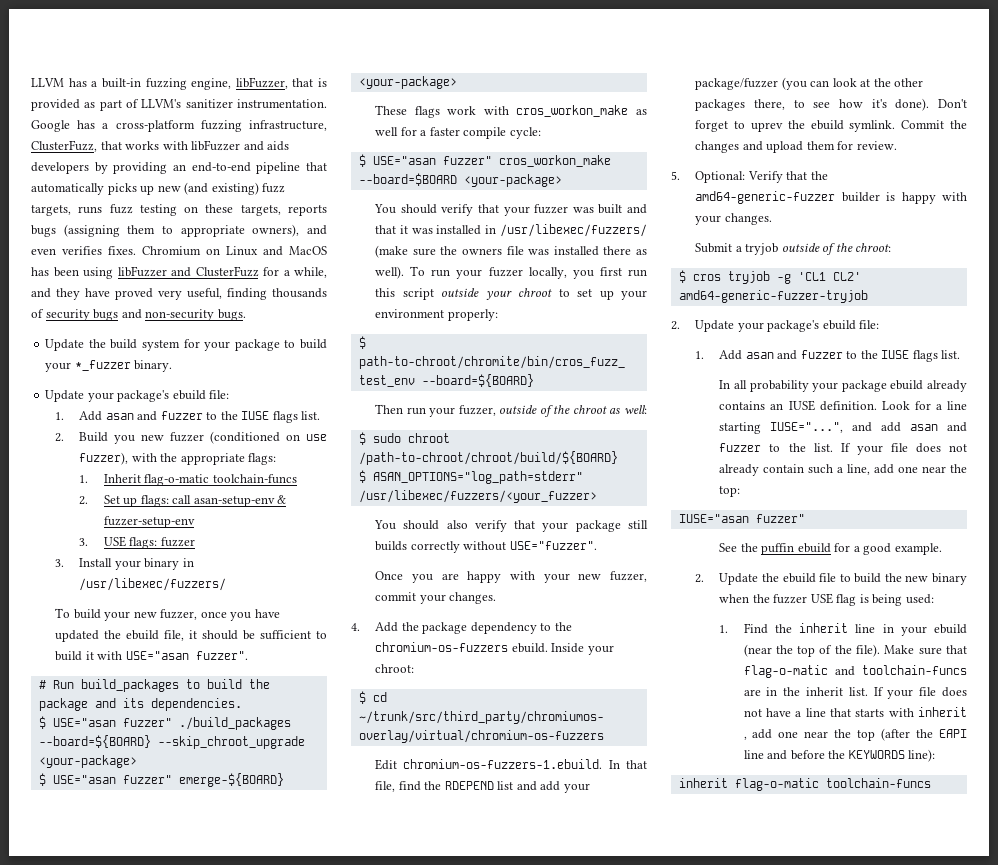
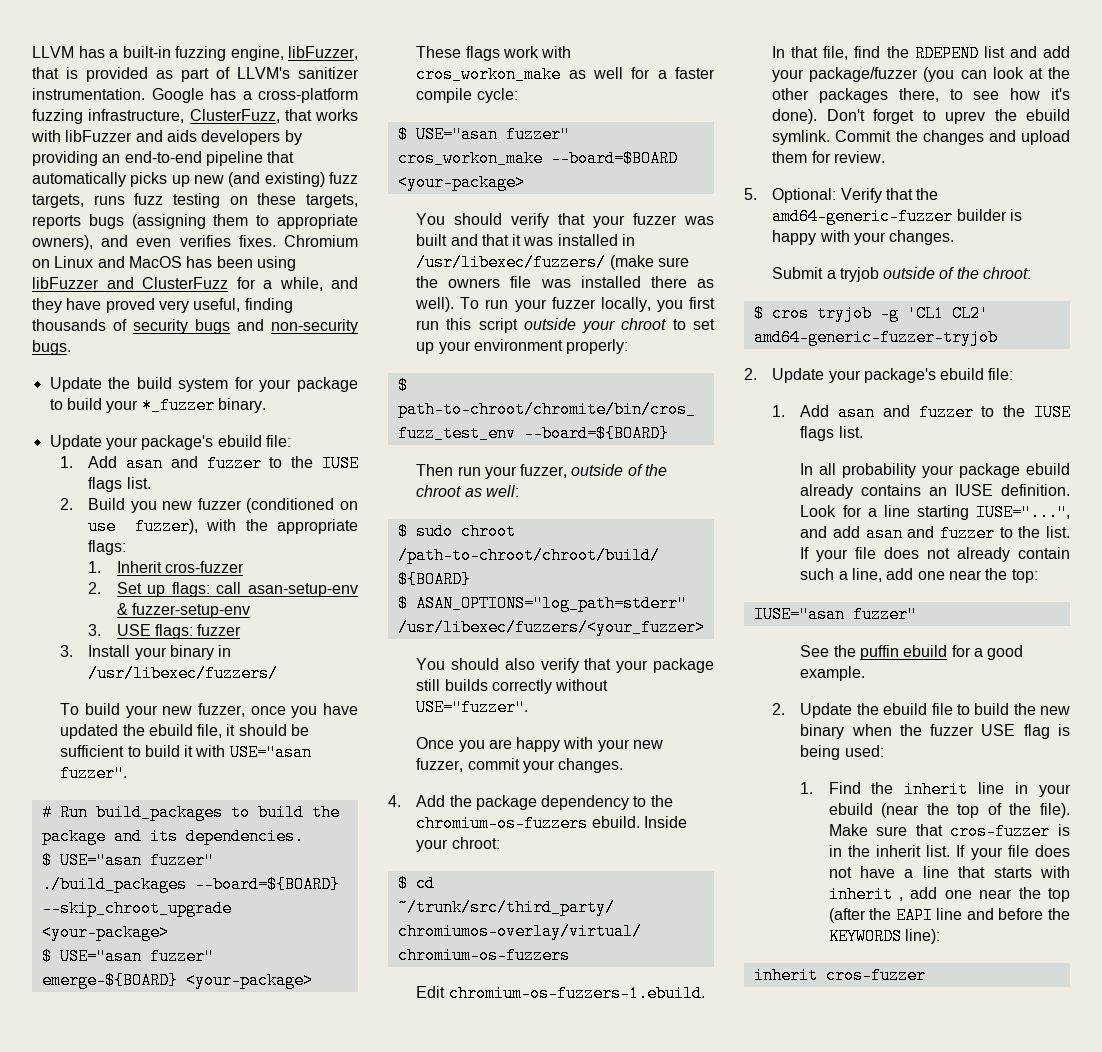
[144,474,297,486] flag-o-matic toolchain-funcs -> [164,561,244,573] cros-fuzzer
[743,665,967,678] [743,689,761,696] flag-o-matic and toolchain-funcs are -> [950,823,1070,840] cros-fuzzer is
[734,778,931,791] flag-o-matic toolchain-funcs -> [825,967,926,984] cros-fuzzer

